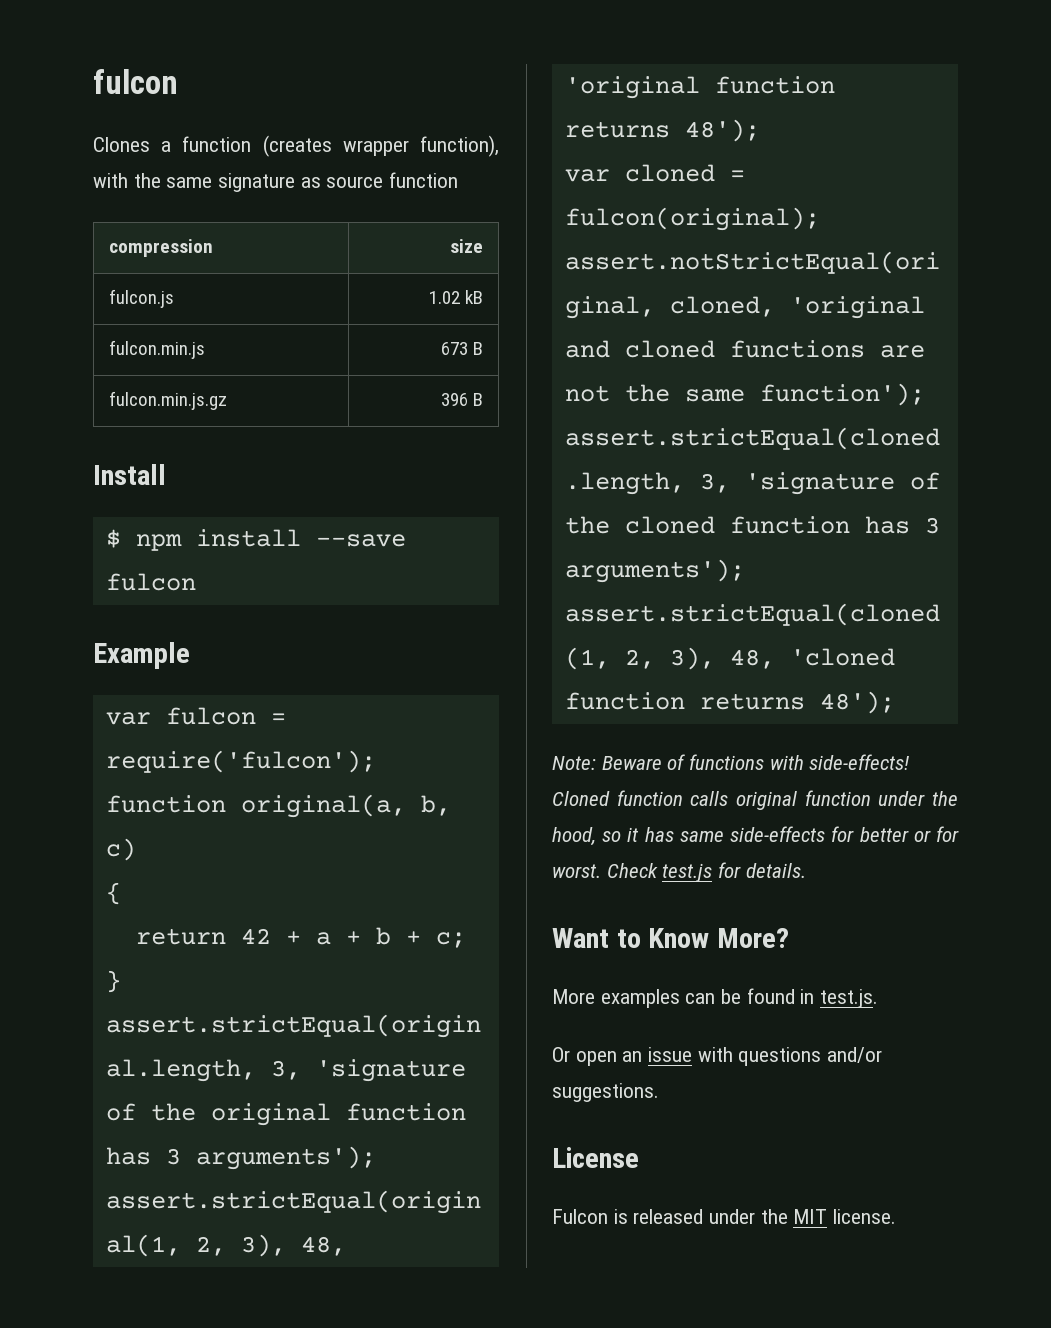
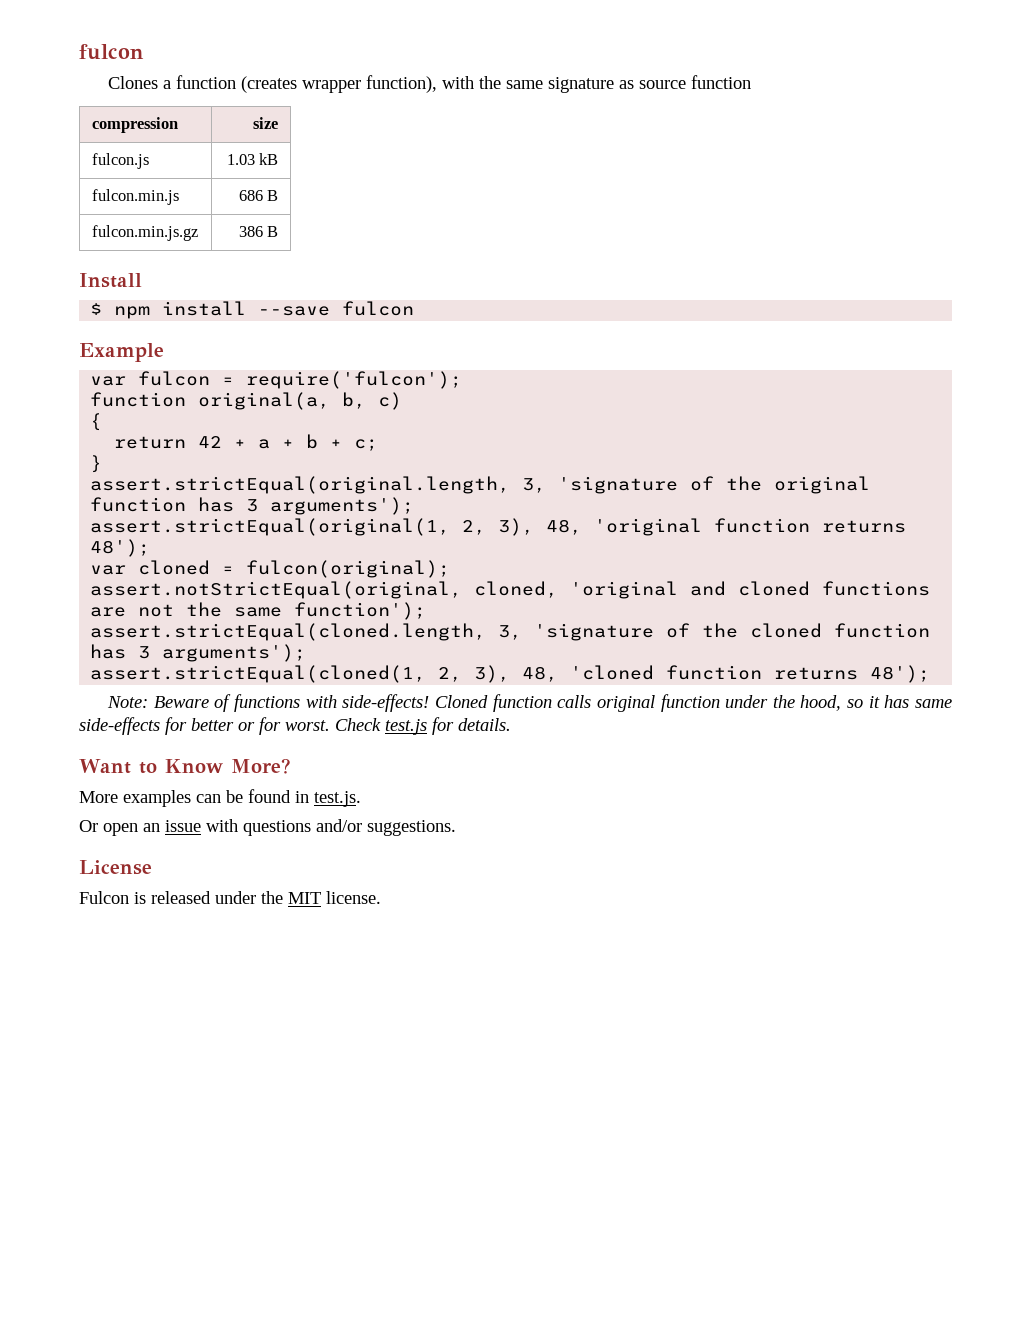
[429,291,461,304] 1.02 -> [226,154,255,165] 1.03
[441,342,469,355] 673 -> [238,190,263,201] 686
[441,393,469,406] 396 -> [238,226,263,237] 386

